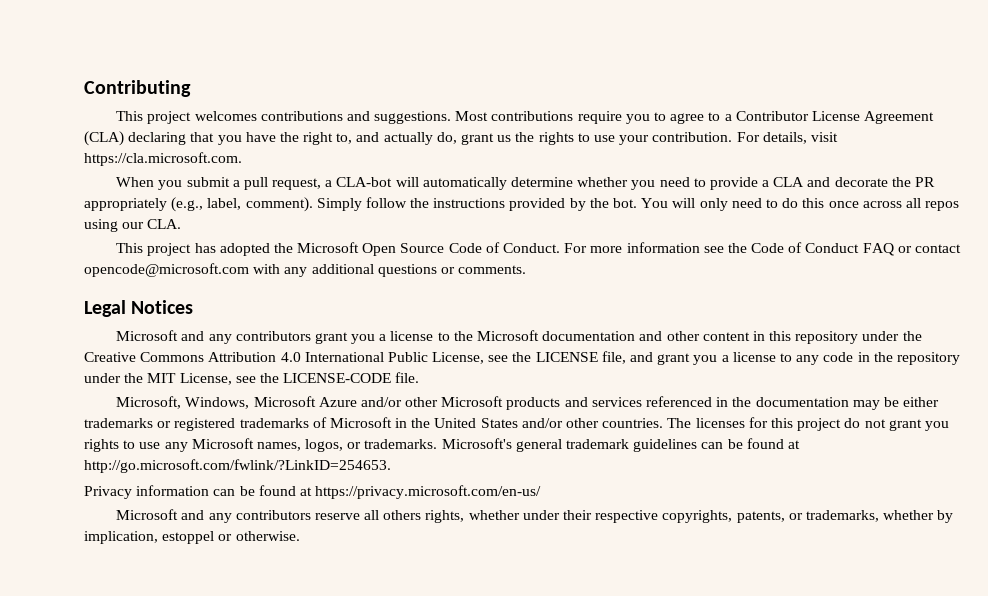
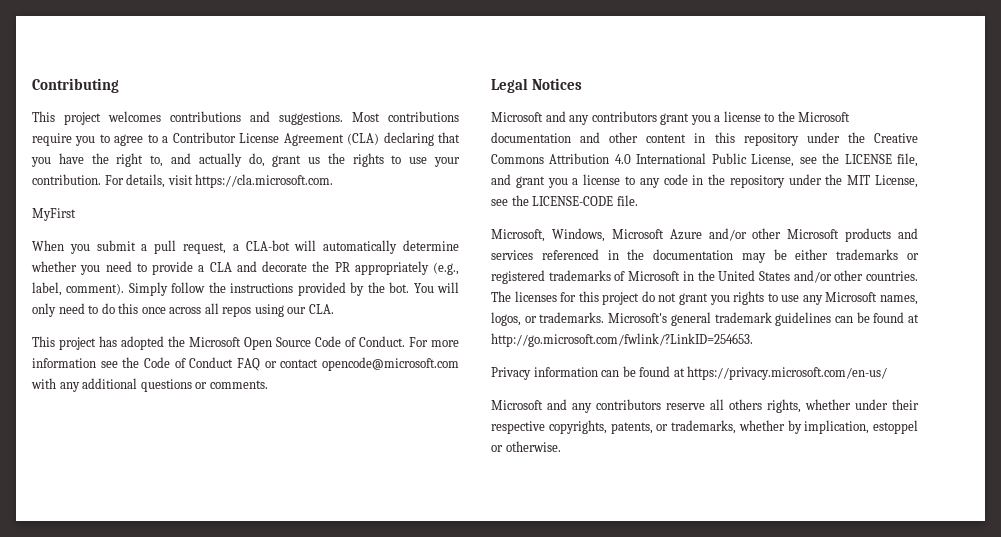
(242, 159) none -> [32,208,76,221] // MyFirst

